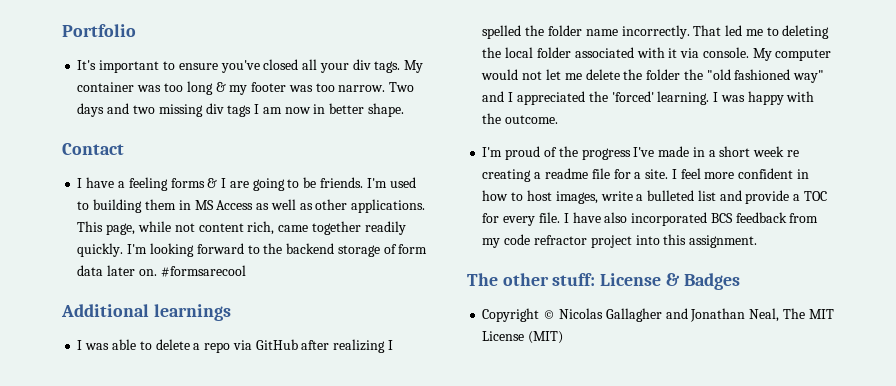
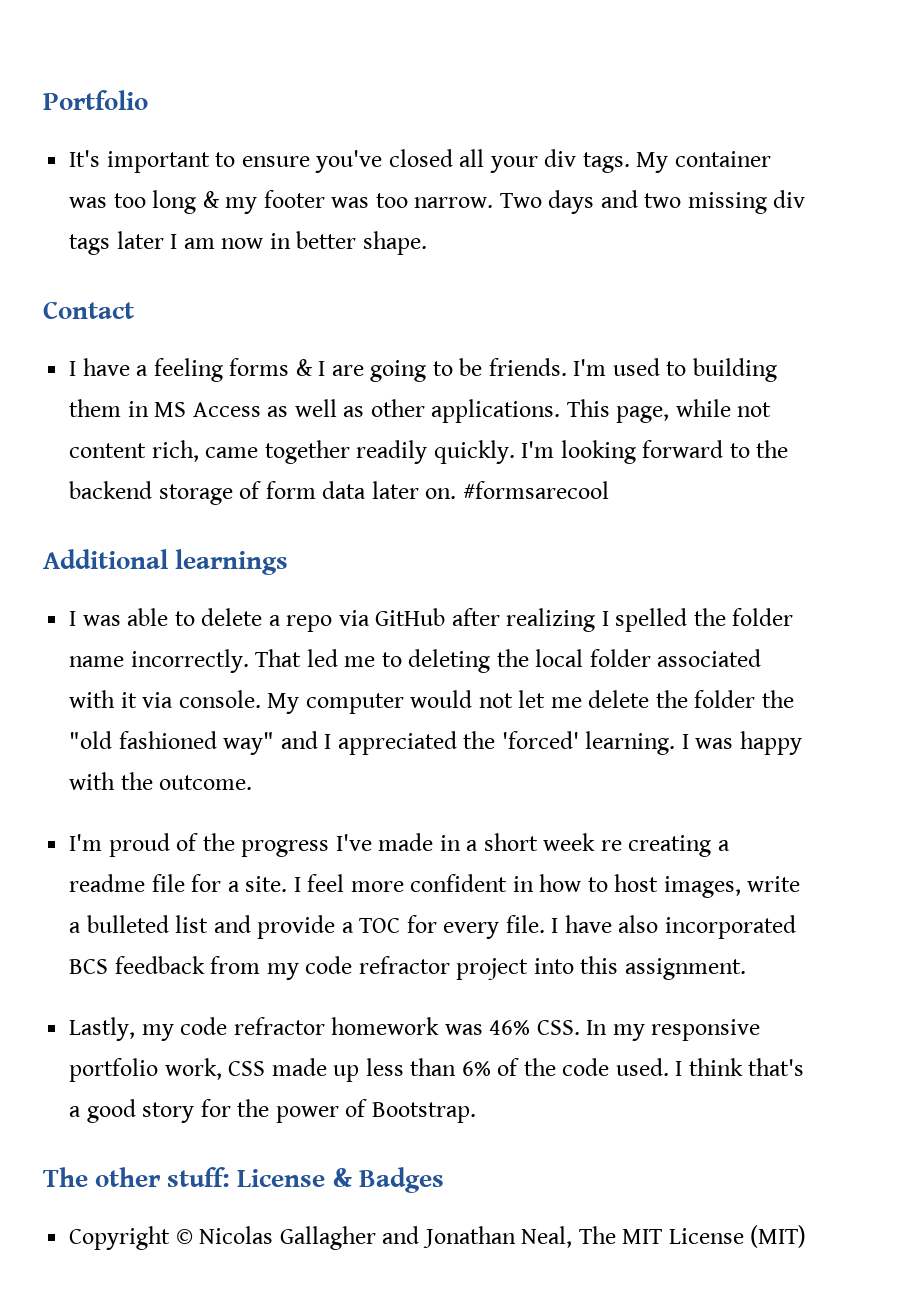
(252, 111) none -> [116,231,164,249] later
(758, 241) none -> [69,1017,761,1041] [69,1058,805,1082] [69,1099,476,1123] // Lastly, my code refractor homework was 46% CSS. In my responsive portfolio work, CSS made up less than 6% of the code used. I think that's a good story for the power of Bootstrap.

